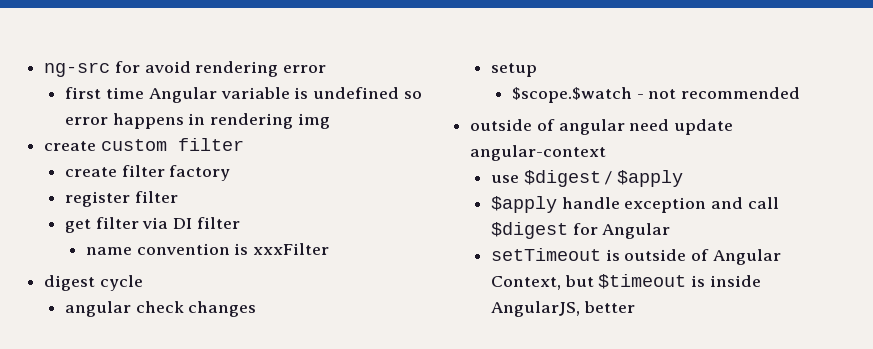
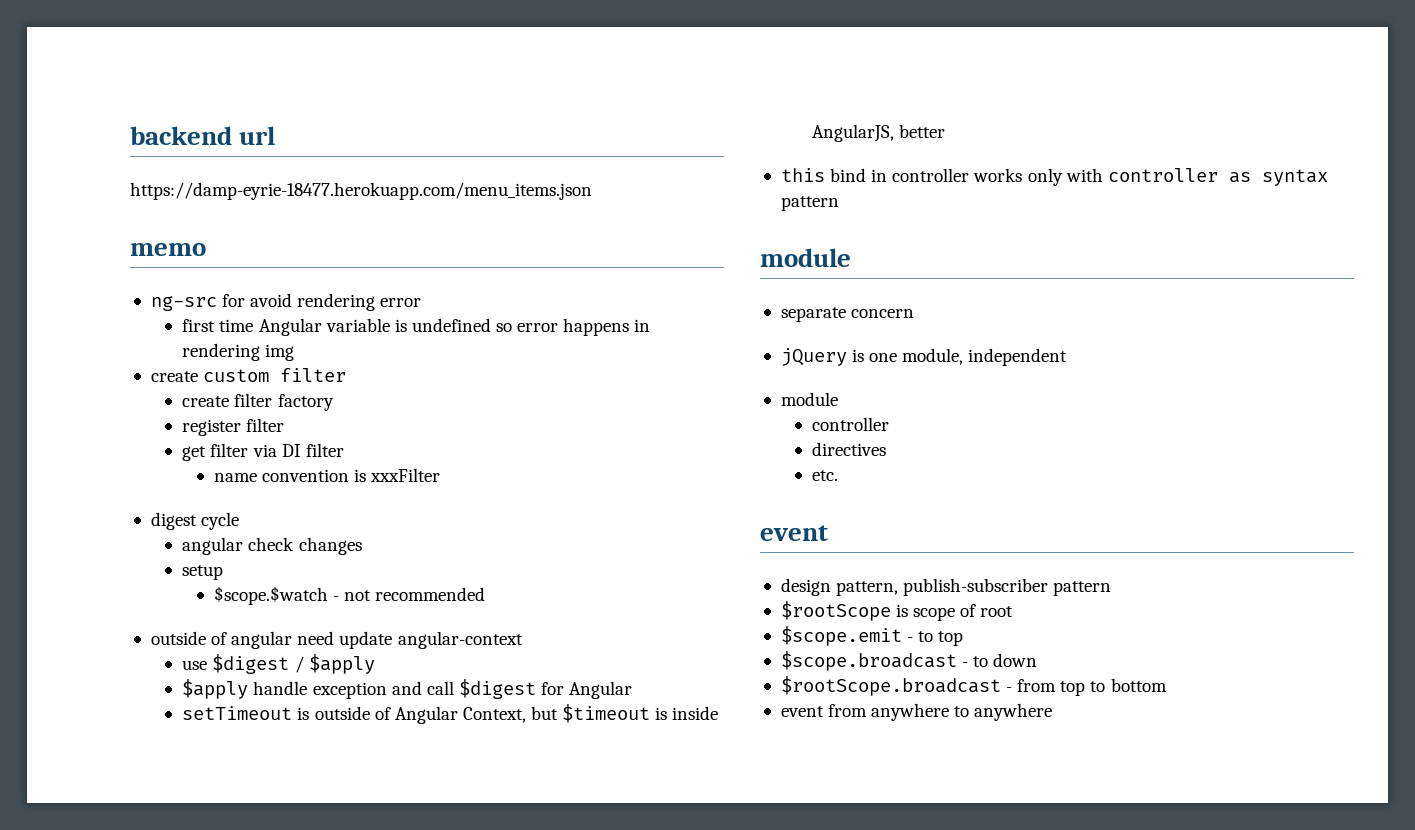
(44, 69) none -> [130,126,276,145] [130,182,592,200] [130,243,206,256] backend url // https://damp-eyrie-18477.herokuapp.com/menu_items.json // memo //
(635, 307) none -> [780,168,1328,186] [780,196,839,211] [760,248,851,267] [780,307,915,322] [780,348,1068,366] [780,392,838,406] [812,417,890,431] [812,442,887,456] [812,470,839,481] [760,525,828,541] [780,578,1112,596] [780,601,1014,621] [780,626,964,646] [780,651,1038,671] [780,676,1167,696] [780,703,1053,721] // this bind in controller works only with controller as syntax pattern // module // separate concern // jQuery is one module, independent // module // controller // directives // etc. // event // design pattern, publish-subscriber pattern // $rootScope is scope of root // $scope.emit - to top // $scope.broadcast - to down // $rootScope.broadcast - from top to bottom // event from anywhere to anywhere

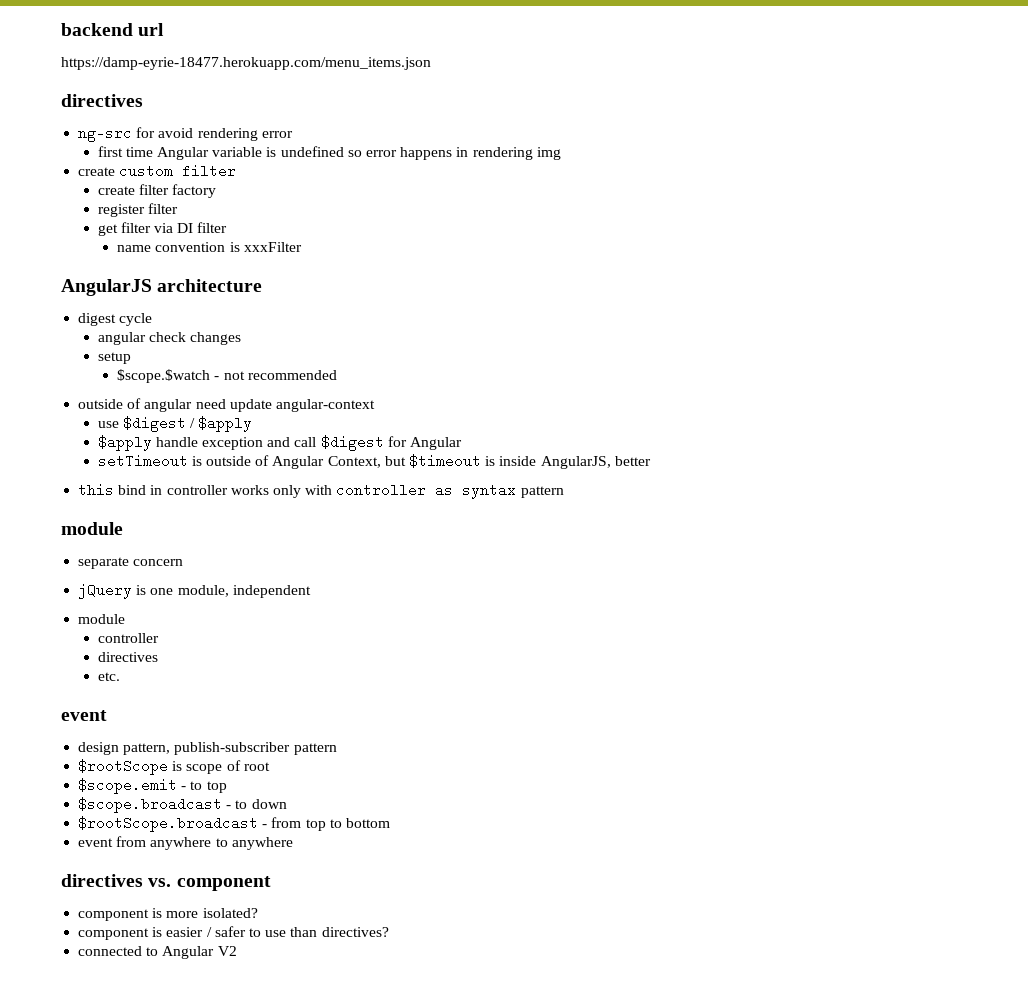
[130,243,206,256] memo -> [61,94,143,107] directives
(441, 475) none -> [61,279,263,296] // AngularJS architecture
(1053, 712) none -> [61,874,271,891] [78,908,258,921] [78,926,389,940] [78,946,237,959] // directives vs. component // component is more isolated? // component is easier / safer to use than directives? // connected to Angular V2

